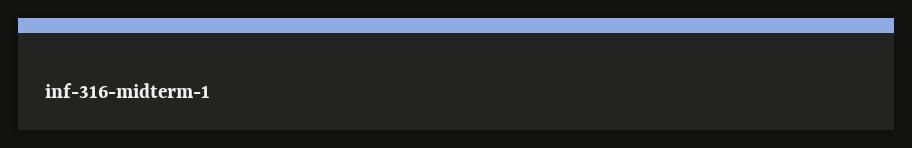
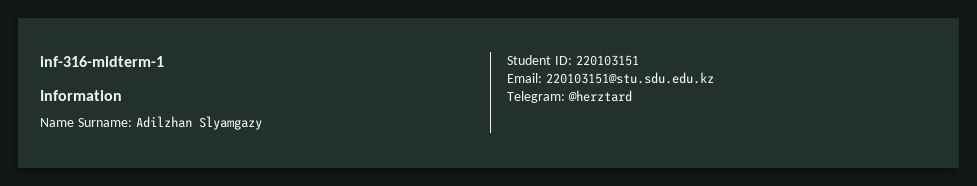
(210, 90) none -> [40,90,122,101] [40,116,262,130] [507,55,639,66] [507,72,714,84] [507,90,632,103] // Information // Name Surname: Adilzhan Slyamgazy // Student ID: 220103151 // Email: 220103151@stu.sdu.edu.kz // Telegram: @herztard

